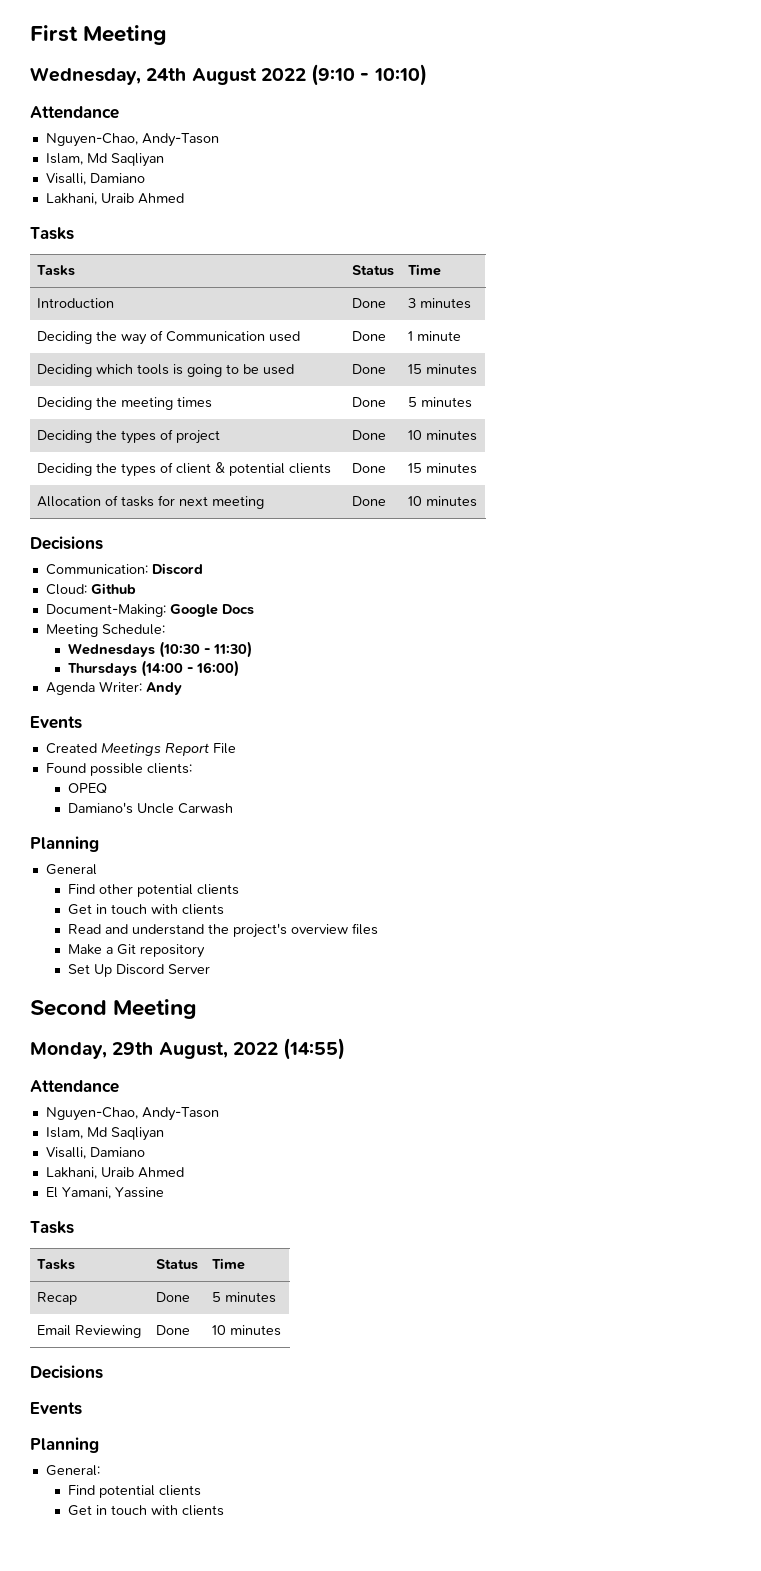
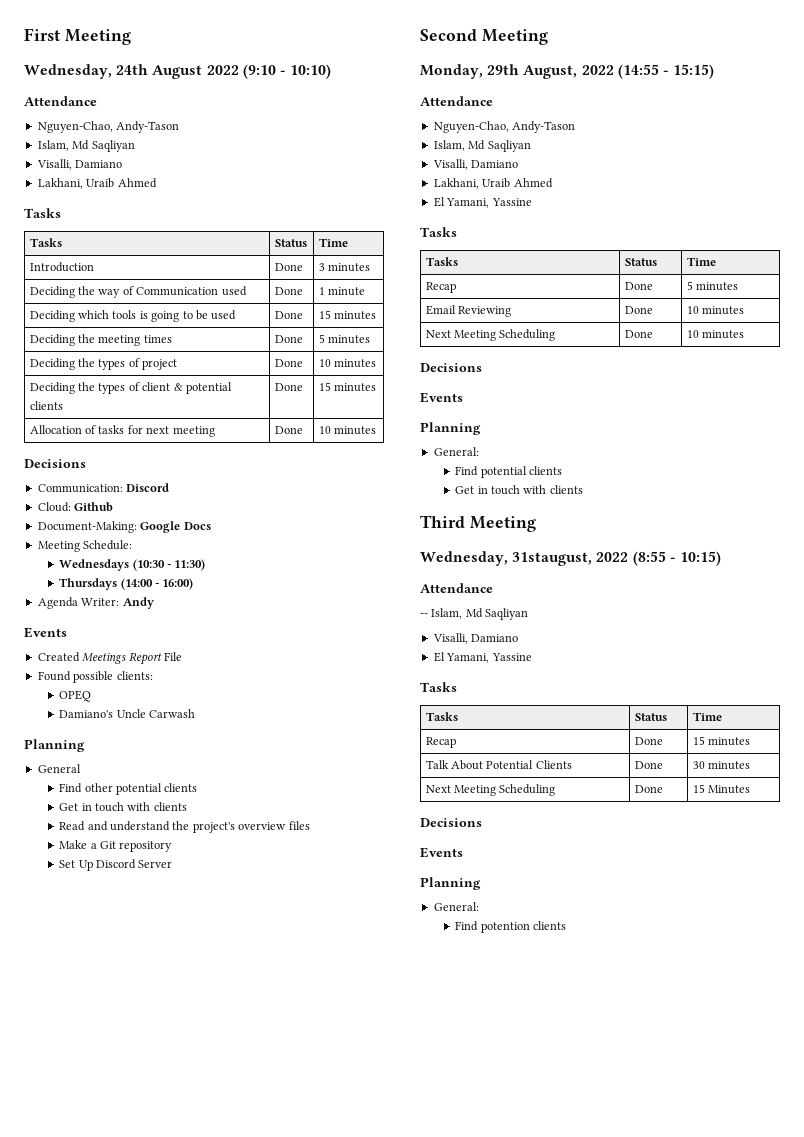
[283,1038,346,1060] (14:55) -> [617,64,715,79] (14:55 - 15:15)
(281, 1330) none -> [425,329,556,341] [624,330,653,338] [686,330,745,339] // Next Meeting Scheduling | Done | 10 minutes
(225, 1510) none -> [420,515,536,532] [420,551,721,566] [420,583,493,593] [420,608,529,620] [432,633,519,644] [433,652,532,663] [420,682,457,692] [425,712,458,721] [634,713,667,721] [692,712,722,721] [425,737,456,748] [634,737,663,745] [692,736,751,746] [425,760,572,770] [634,761,663,769] [692,761,751,770] [425,784,556,796] [634,785,663,793] [692,784,751,794] [420,818,482,827] [420,847,463,858] [420,877,481,890] [433,902,479,911] [455,921,567,933] // Third Meeting // Wednesday, 31staugust, 2022 (8:55 - 10:15) // Attendance // -- Islam, Md Saqliyan // Visalli, Damiano // El Yamani, Yassine // Tasks // Tasks | Status | Time // Recap | Done | 15 minutes // Talk About Potential Clients | Done | 30 minutes // Next Meeting Scheduling | Done | 15 Minutes // Decisions // Events // Planning // General: // Find potention clients

